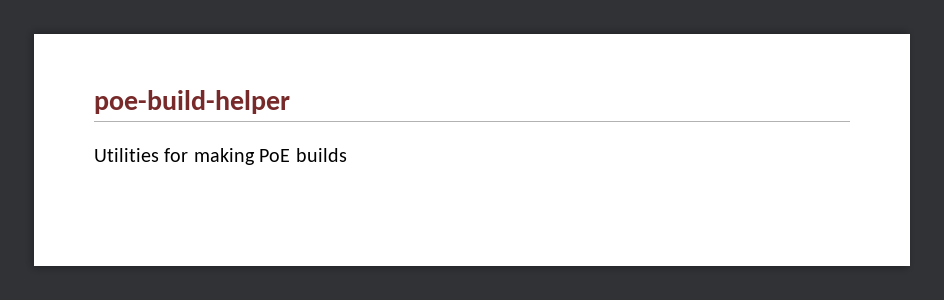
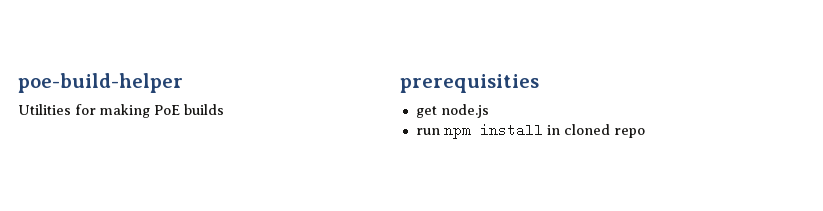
(347, 155) none -> [400,74,539,93] [415,104,489,118] [415,123,645,139] // prerequisities // get node.js // run npm install in cloned repo

